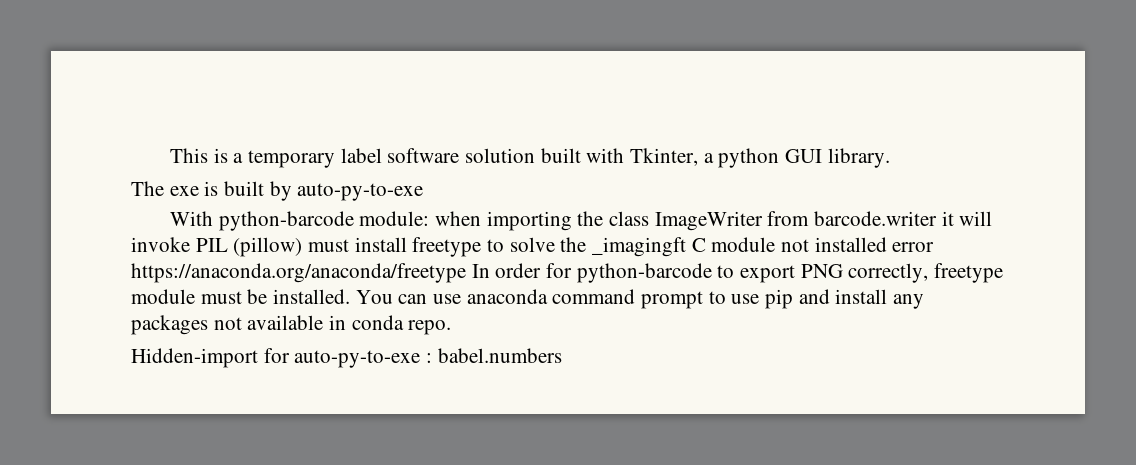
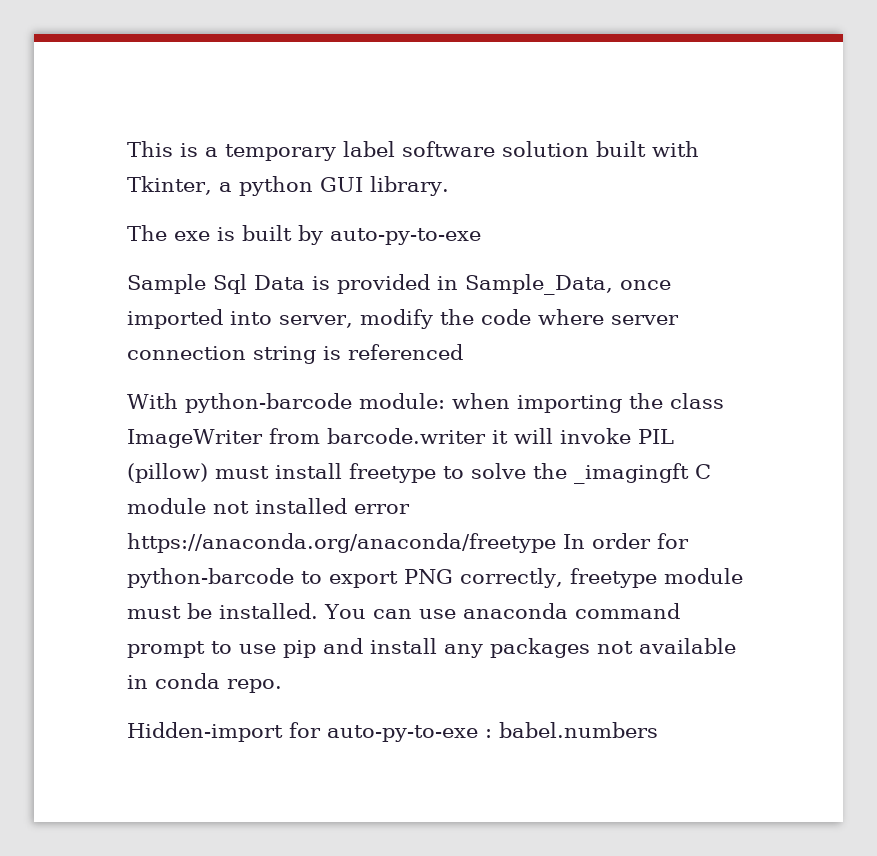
(424, 192) none -> [127,274,671,295] [127,309,679,329] [127,344,463,364] // Sample Sql Data is provided in Sample_Data, once imported into server, modify the code where server connection string is referenced

